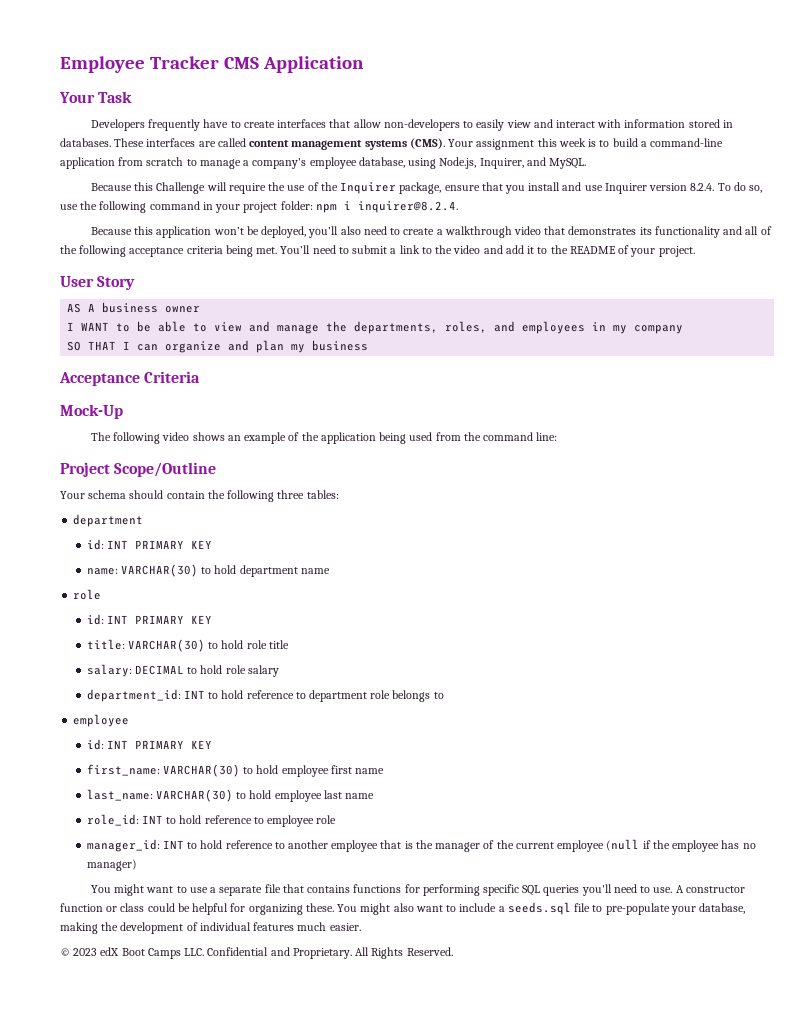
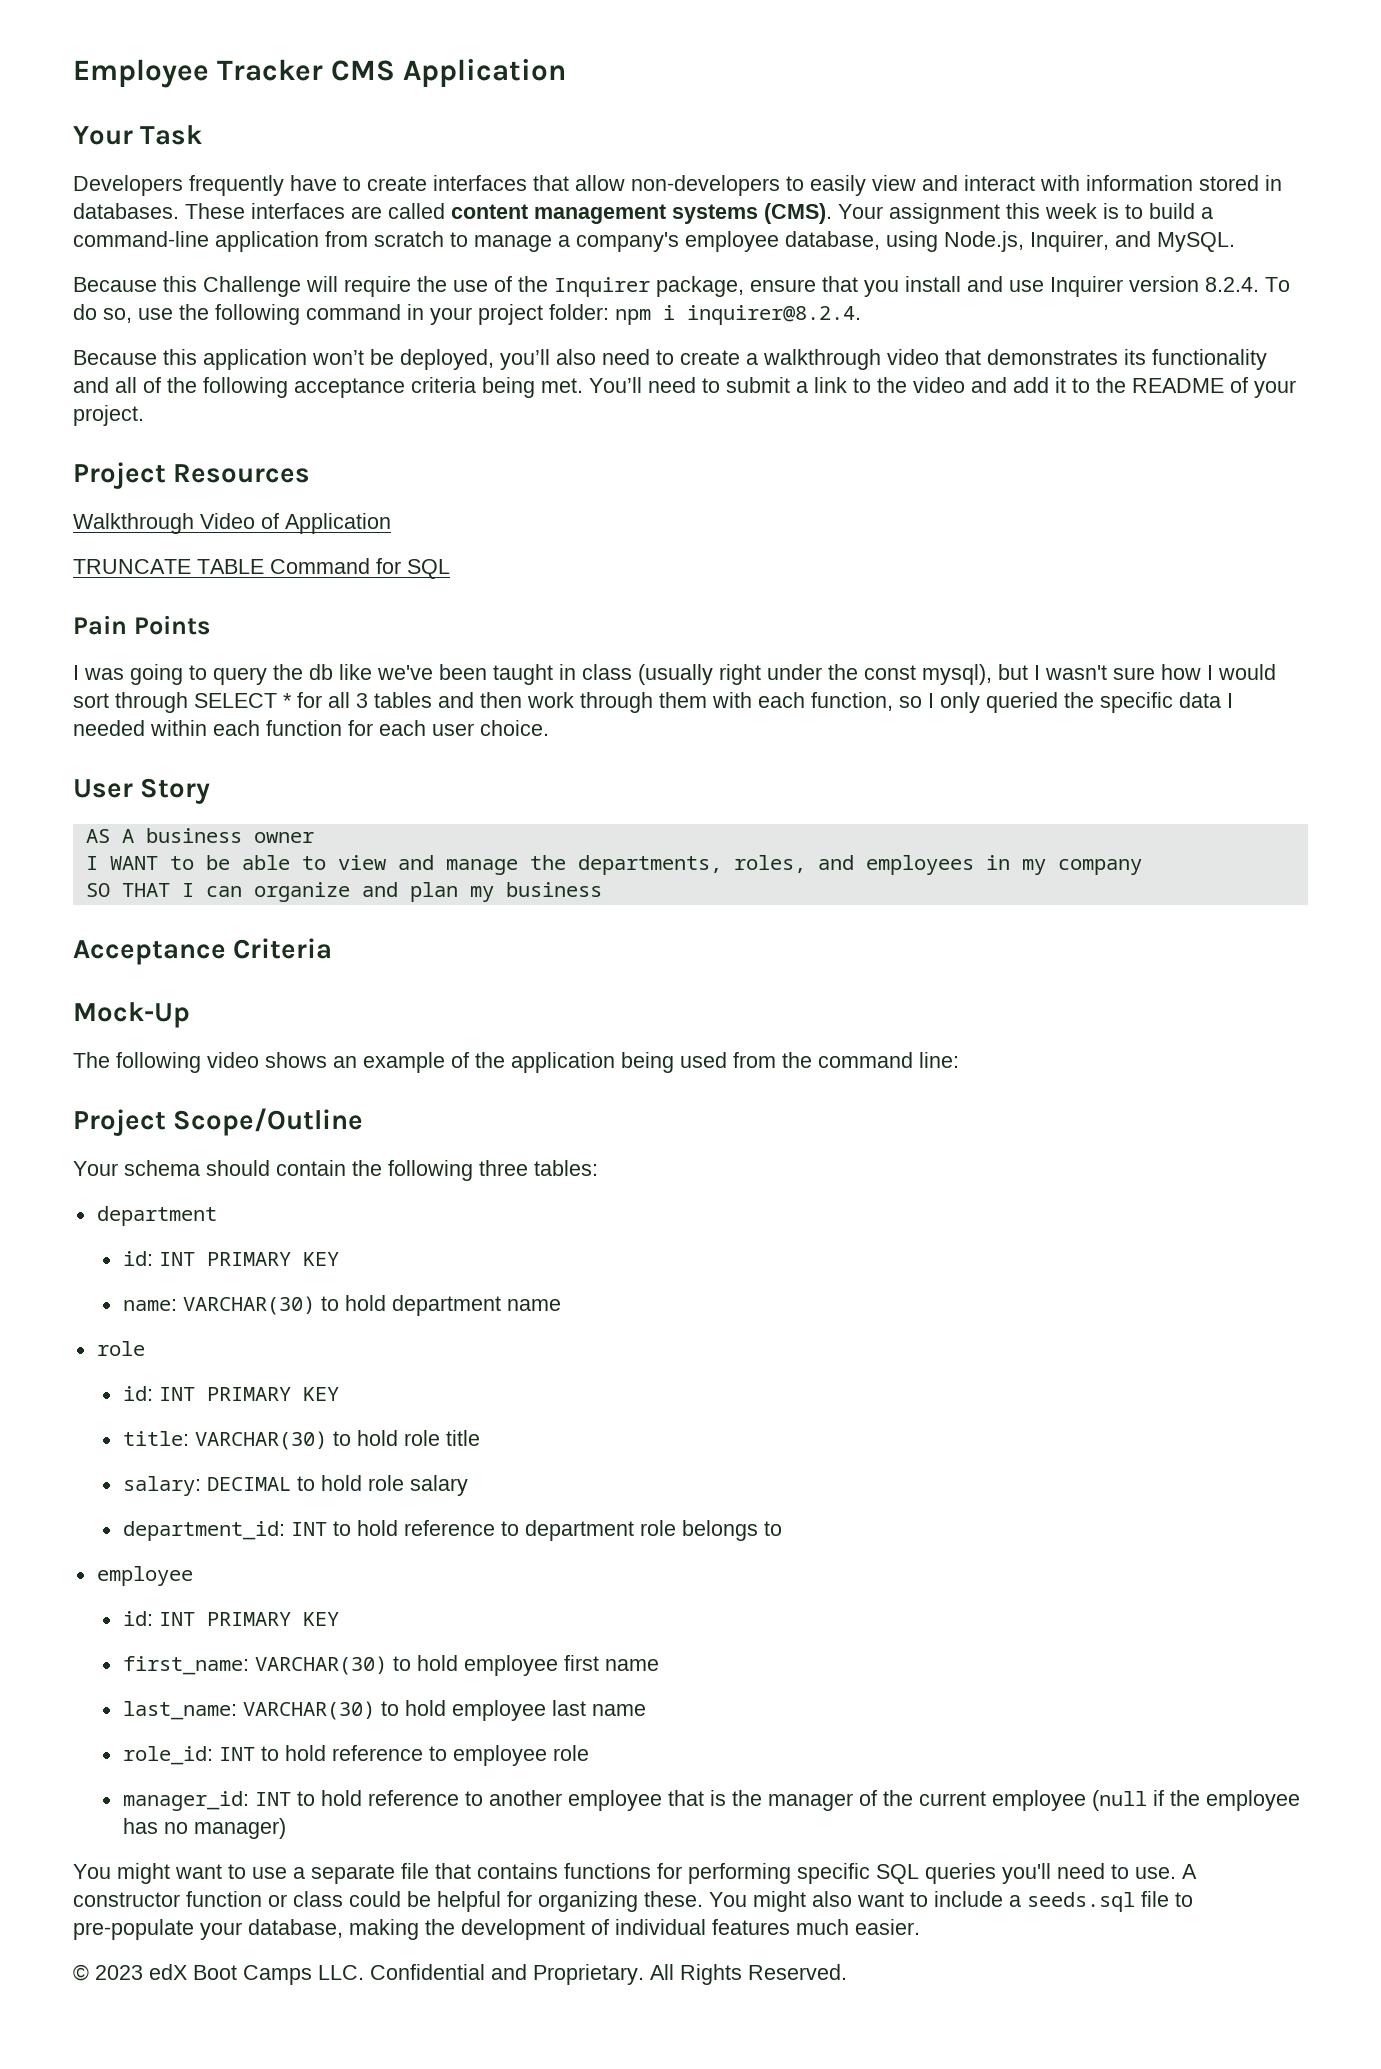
(695, 251) none -> [73,462,311,489] [73,513,391,534] [73,558,450,579] [73,615,210,635] [73,664,1276,685] [73,692,1233,713] [73,720,549,736] // Project Resources // Walkthrough Video of Application // TRUNCATE TABLE Command for SQL // Pain Points // I was going to query the db like we've been taught in class (usually right under the const mysql), but I wasn't sure how I would sort through SELECT * for all 3 tables and then work through them with each function, so I only queried the specific data I needed within each function for each user choice.

